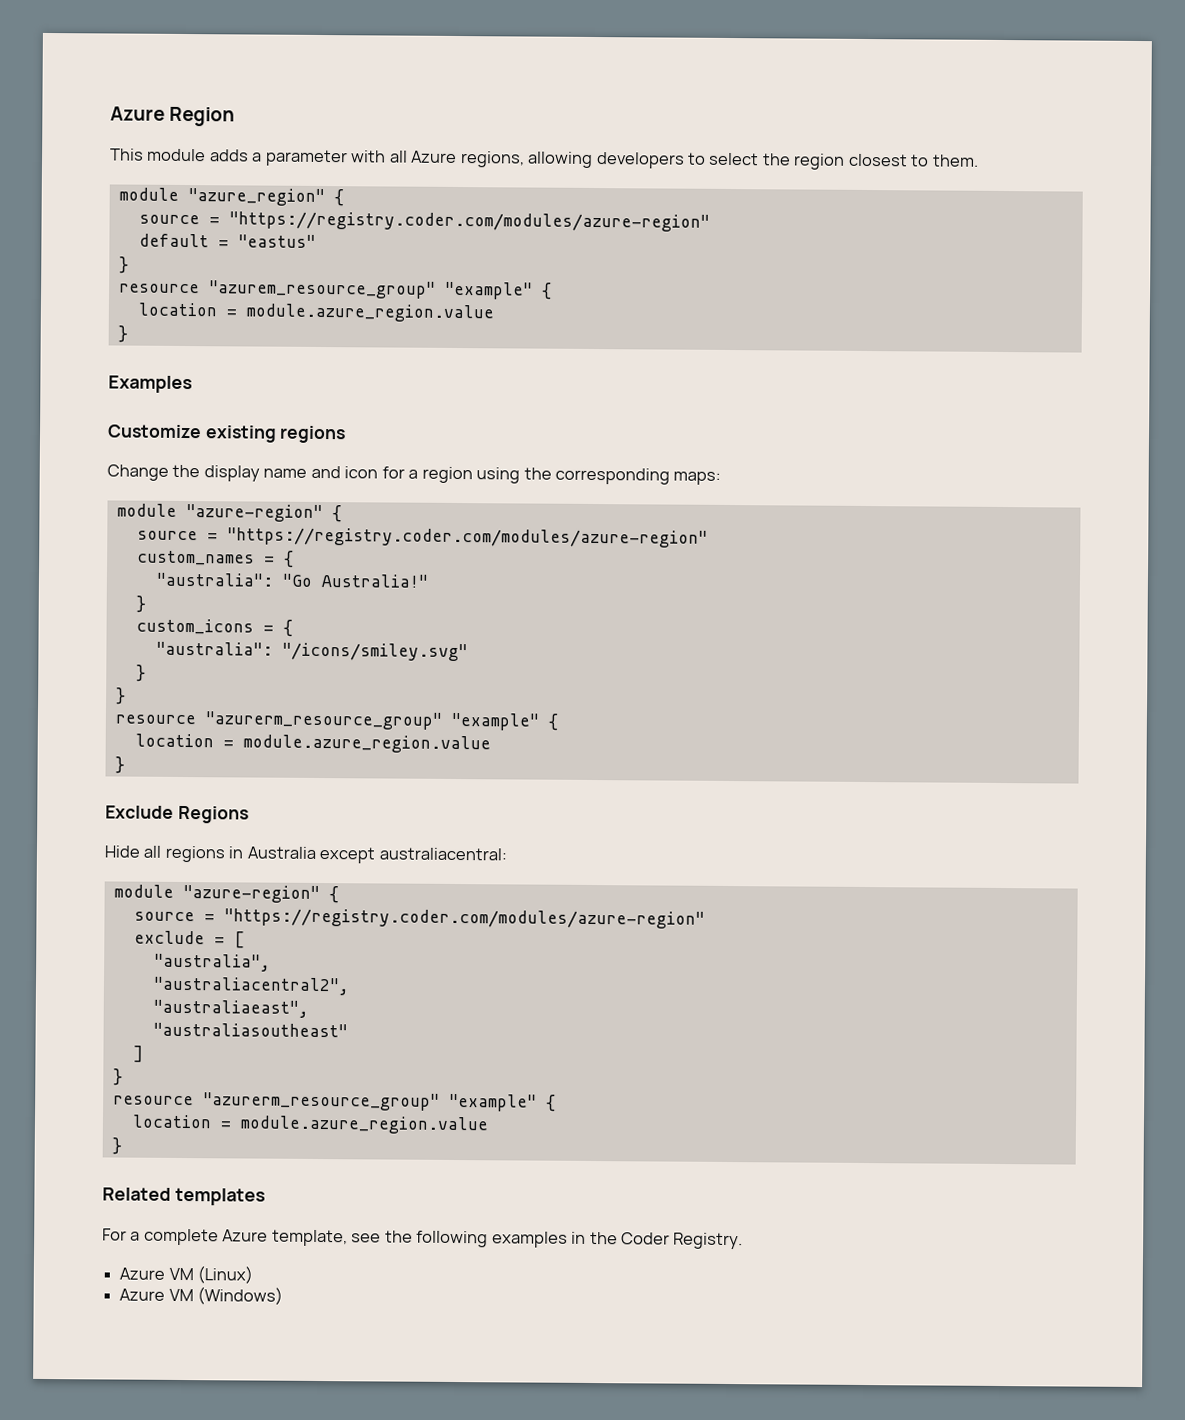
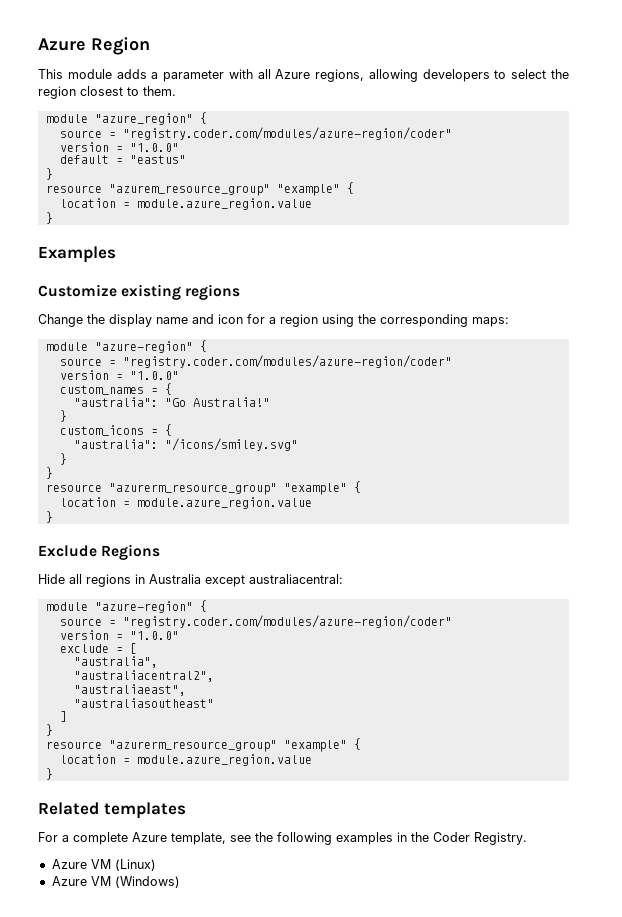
[228,211,710,232] "https://registry.coder.com/modules/azure-region" -> [122,127,452,140] [59,142,179,152] "registry.coder.com/modules/azure-region/coder" // version = "1.0.0"
[226,527,708,548] "https://registry.coder.com/modules/azure-region" -> [122,355,452,368] [59,370,179,380] "registry.coder.com/modules/azure-region/coder" // version = "1.0.0"
[223,908,705,929] "https://registry.coder.com/modules/azure-region" -> [122,615,452,628] [59,630,179,640] "registry.coder.com/modules/azure-region/coder" // version = "1.0.0"

